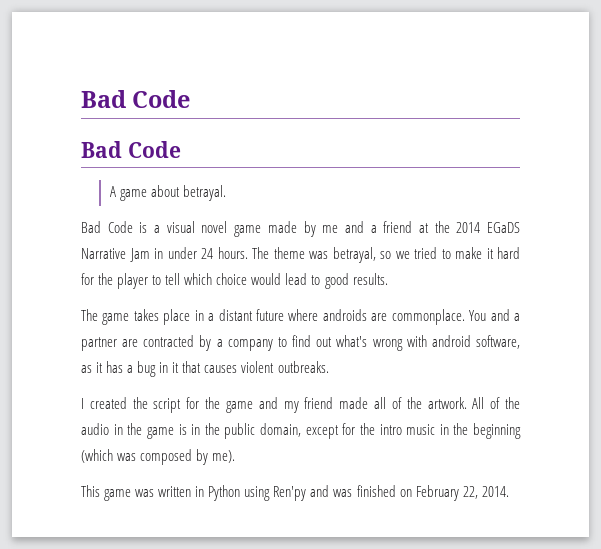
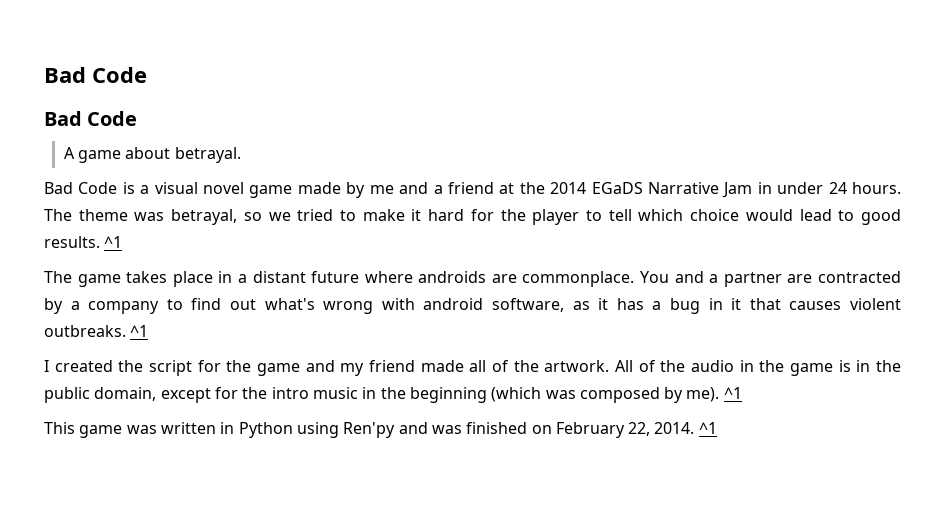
(388, 279) none -> [104,236,123,248] ^1
(329, 367) none -> [130,325,149,337] ^1
(236, 456) none -> [723,387,742,399] ^1
(509, 491) none -> [698,422,717,434] ^1

